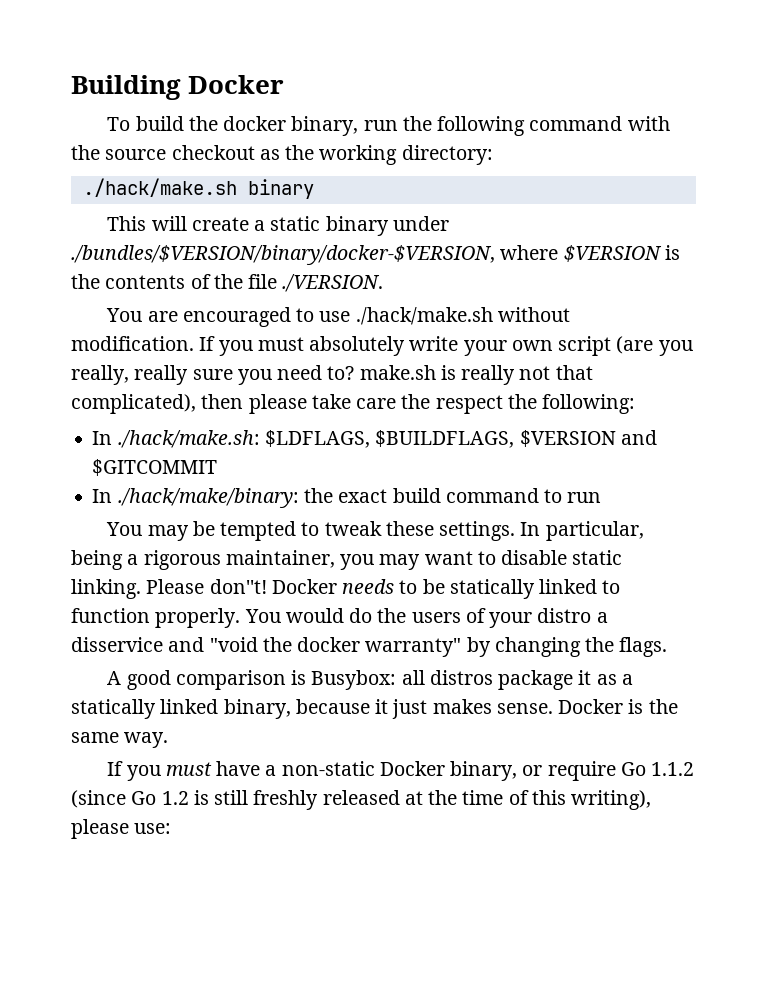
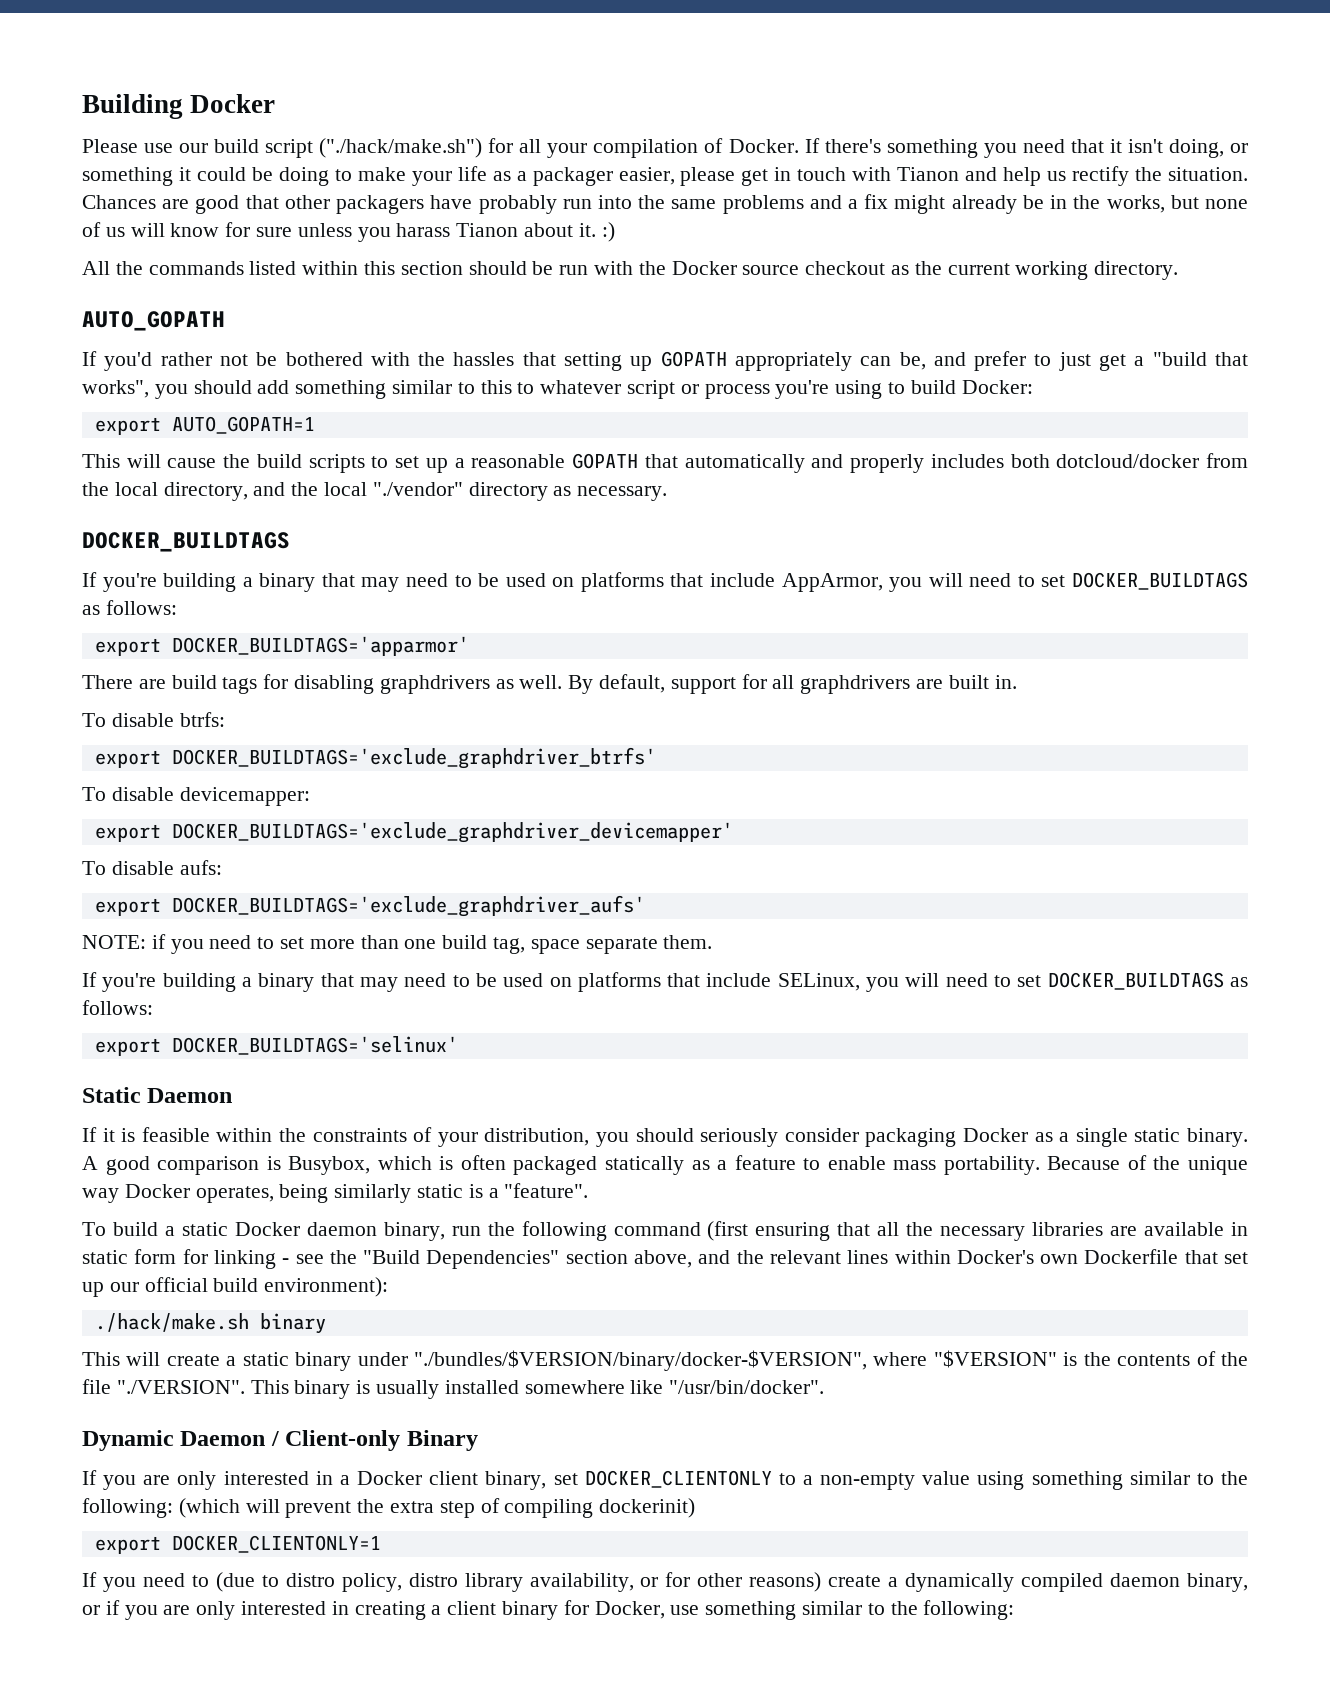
[107,116,287,131] To build the docker -> [82,138,1248,158] [82,166,1249,186] [82,194,1249,214] [82,222,615,242] [82,261,1179,280] [82,311,225,331] [82,351,1249,371] [82,380,1033,399] [94,416,315,435] [82,453,1248,473] [82,482,668,501] [82,532,290,552] [82,572,1248,592] [82,600,177,615] [94,636,469,656] [82,674,1017,694] [82,712,225,727] [94,747,656,769] [82,787,310,806] [94,822,733,843] [82,860,222,875] [94,895,645,917] [82,934,713,954] [82,972,1249,992] [82,1000,153,1015] [94,1036,458,1056] [82,1087,233,1103] [82,1127,1248,1147] [82,1155,1248,1175] [82,1183,589,1203] [82,1222,377,1236] Please use our build script ("./hack/make.sh") for all your compilation of Docker. If there's something you need that it isn't doing, or something it could be doing to make your life as a packager easier, please get in touch with Tianon and help us rectify the situation. Chances are good that other packagers have probably run into the same problems and a fix might already be in the works, but none of us will know for sure unless you harass Tianon about it. :) // All the commands listed within this section should be run with the Docker source checkout as the current working directory. // AUTO_GOPATH // If you'd rather not be bothered with the hassles that setting up GOPATH appropriately can be, and prefer to just get a "build that works", you should add something similar to this to whatever script or process you're using to build Docker: // export AUTO_GOPATH=1 // This will cause the build scripts to set up a reasonable GOPATH that automatically and properly includes both dotcloud/docker from the local directory, and the local "./vendor" directory as necessary. // DOCKER_BUILDTAGS // If you're building a binary that may need to be used on platforms that include AppArmor, you will need to set DOCKER_BUILDTAGS as follows: // export DOCKER_BUILDTAGS='apparmor' // There are build tags for disabling graphdrivers as well. By default, support for all graphdrivers are built in. // To disable btrfs: // export DOCKER_BUILDTAGS='exclude_graphdriver_btrfs' // To disable devicemapper: // export DOCKER_BUILDTAGS='exclude_graphdriver_devicemapper' // To disable aufs: // export DOCKER_BUILDTAGS='exclude_graphdriver_aufs' // NOTE: if you need to set more than one build tag, space separate them. // If you're building a binary that may need to be used on platforms that include SELinux, you will need to set DOCKER_BUILDTAGS as follows: // export DOCKER_BUILDTAGS='selinux' // Static Daemon // If it is feasible within the constraints of your distribution, you should seriously consider packaging Docker as a single static binary. A good comparison is Busybox, which is often packaged statically as a feature to enable mass portability. Because of the unique way Docker operates, being similarly static is a "feature". // To build a static Docker daemon
[627,116,670,131] [71,145,493,165] with the source checkout as the working directory: -> [707,1221,1249,1241] [82,1249,1248,1269] [82,1277,389,1297] (first ensuring that all the necessary libraries are available in static form for linking - see the "Build Dependencies" section above, and the relevant lines within Docker's own Dockerfile that set up our official build environment):
[71,245,662,265] ./bundles/$VERSION/binary/docker-$VERSION, where $VERSION -> [414,1350,1057,1371] "./bundles/$VERSION/binary/docker-$VERSION", where "$VERSION"
[282,274,384,292] [106,307,570,327] [71,336,693,356] [71,365,593,385] [71,394,636,414] [92,430,657,448] [92,459,218,476] [92,488,602,508] [106,521,644,541] [71,550,623,570] [71,579,621,599] [71,608,608,628] [71,637,668,657] [107,670,633,690] [71,699,678,719] [71,732,169,748] [107,761,695,781] [71,790,652,810] [71,819,172,839] ./VERSION. // You are encouraged to use ./hack/make.sh without modification. If you must absolutely write your own script (are you really, really sure you need to? make.sh is really not that complicated), then please take care the respect the following: // In ./hack/make.sh: $LDFLAGS, $BUILDFLAGS, $VERSION and $GITCOMMIT // In ./hack/make/binary: the exact build command to run // You may be tempted to tweak these settings. In particular, being a rigorous maintainer, you may want to disable static linking. Please don''t! Docker needs to be statically linked to function properly. You would do the users of your distro a disservice and "void the docker warranty" by changing the flags. // A good comparison is Busybox: all distros package it as a statically linked binary, because it just makes sense. Docker is the same way. // If you must have a non-static Docker binary, or require Go 1.1.2 (since Go 1.2 is still freshly released at the time of this writing), please use: -> [116,1380,825,1399] [82,1430,478,1451] [82,1470,1248,1490] [82,1498,696,1518] [94,1535,381,1554] [82,1572,1249,1592] [82,1600,1015,1620] "./VERSION". This binary is usually installed somewhere like "/usr/bin/docker". // Dynamic Daemon / Client-only Binary // If you are only interested in a Docker client binary, set DOCKER_CLIENTONLY to a non-empty value using something similar to the following: (which will prevent the extra step of compiling dockerinit) // export DOCKER_CLIENTONLY=1 // If you need to (due to distro policy, distro library availability, or for other reasons) create a dynamically compiled daemon binary, or if you are only interested in creating a client binary for Docker, use something similar to the following:

